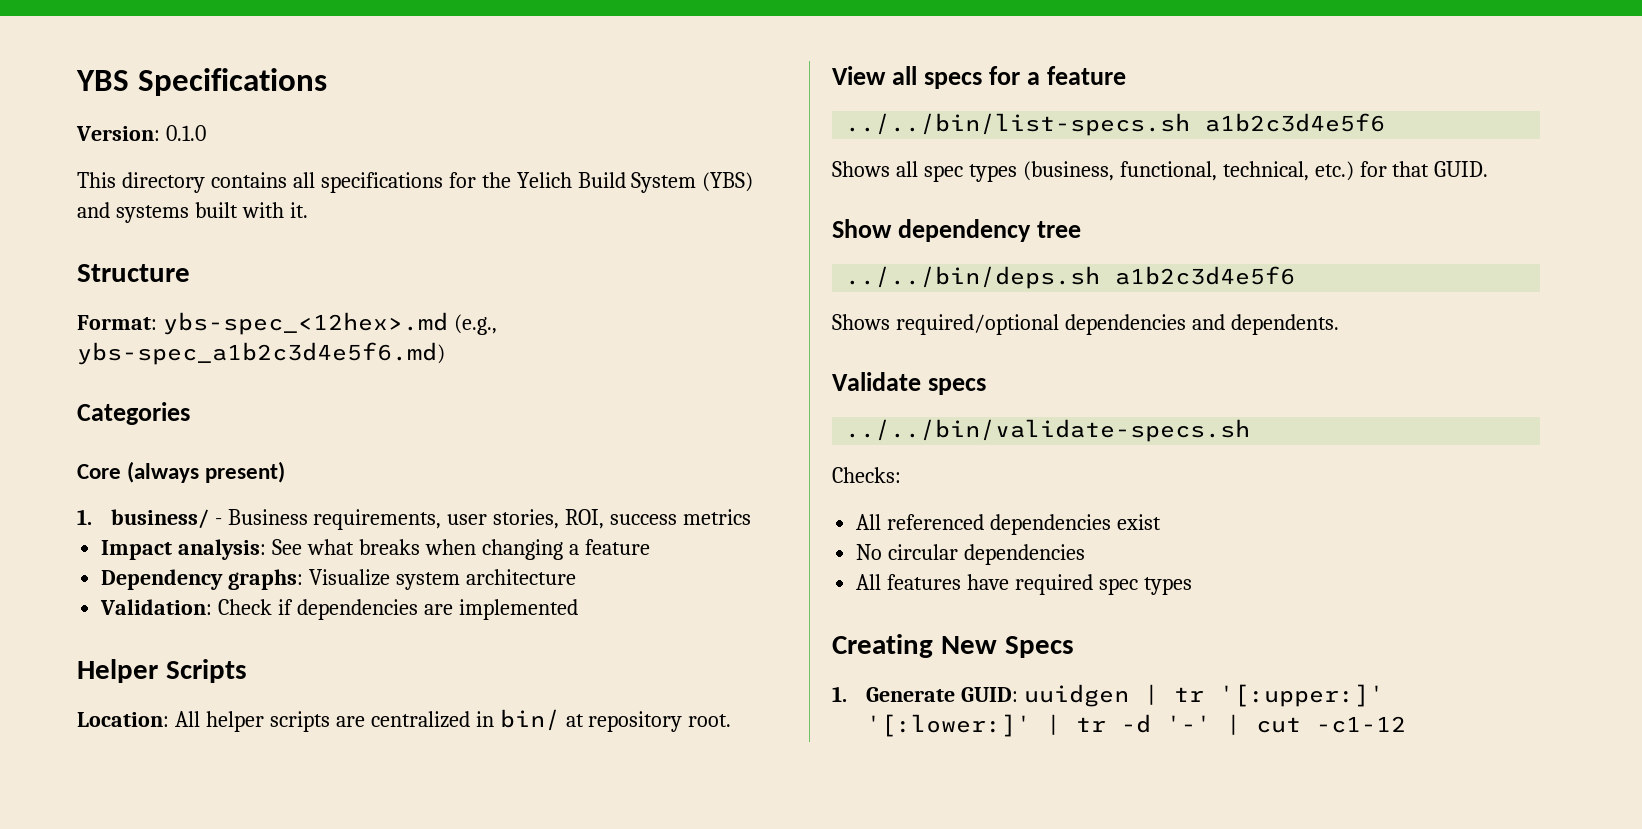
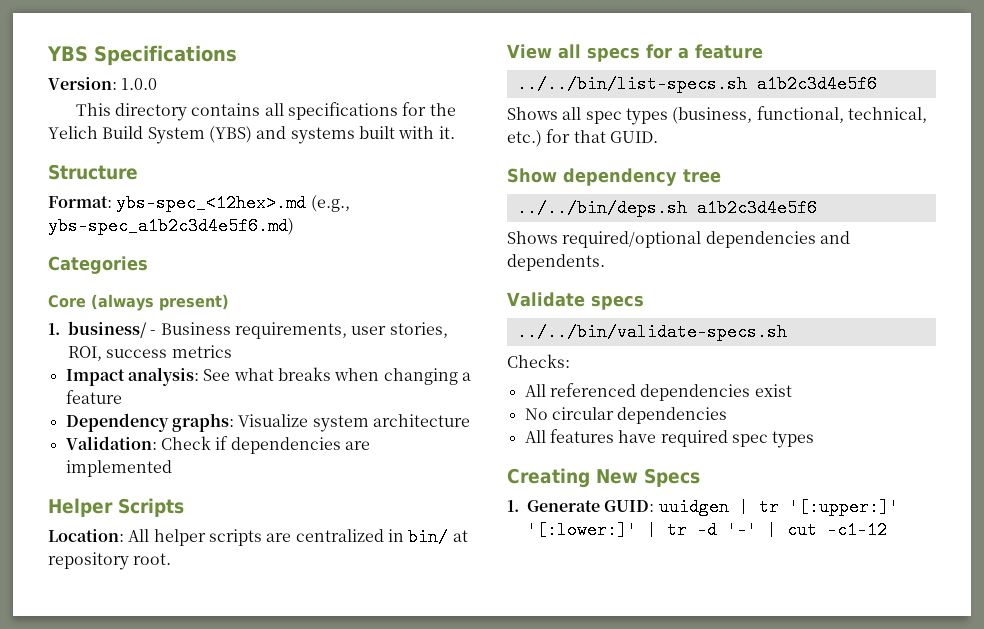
[165,125,206,141] 0.1.0 -> [121,78,158,90] 1.0.0

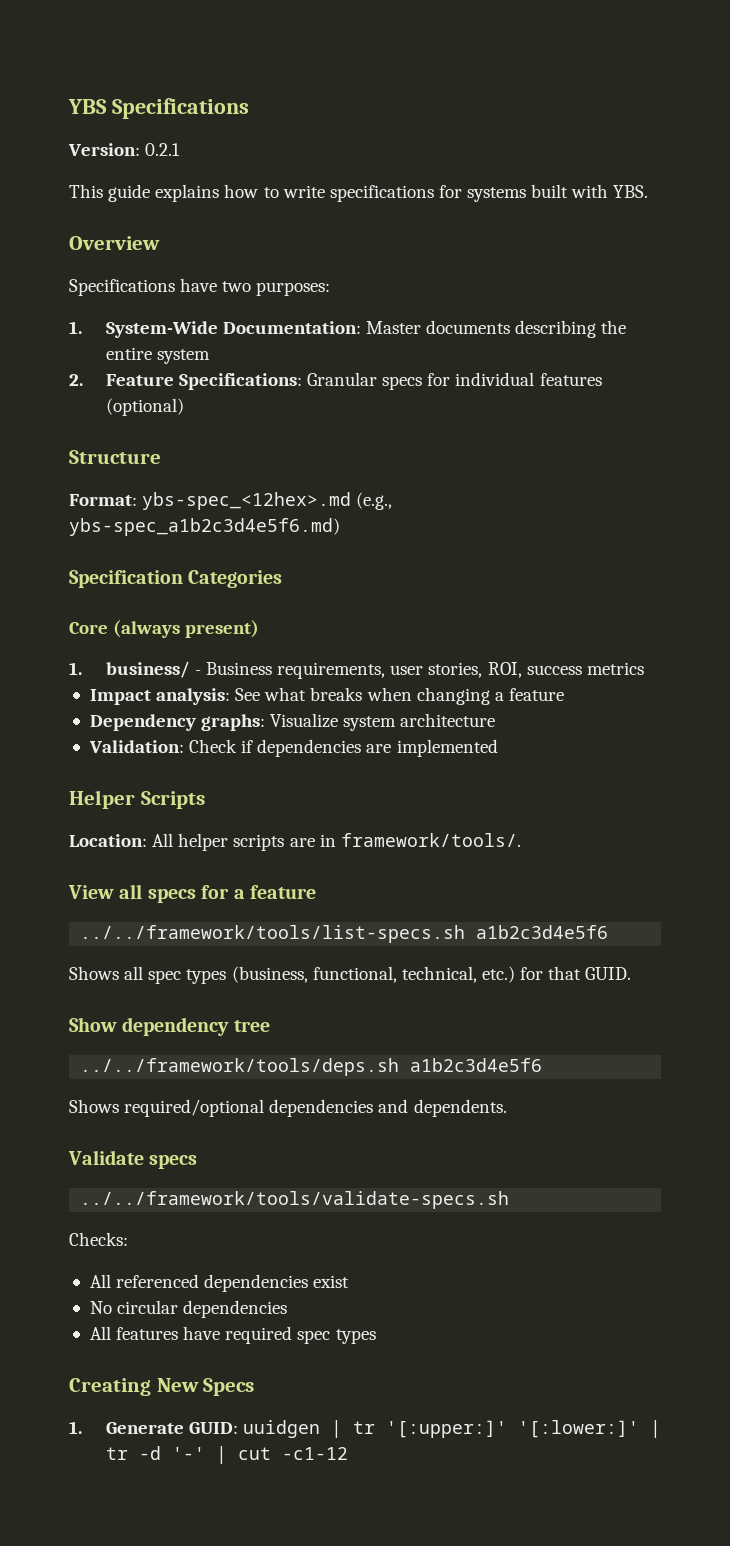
[121,78,158,90] 1.0.0 -> [145,143,181,156] 0.2.1
[115,102,456,121] [48,126,455,144] directory contains all specifications for the Yelich Build System (YBS) and systems built with it. -> [108,184,649,202] [69,236,160,250] [69,278,331,296] [69,320,627,338] [105,347,210,364] [69,372,602,390] [105,398,184,416] guide explains how to write specifications for systems built with YBS. // Overview // Specifications have two purposes: // 1. System-Wide Documentation: Master documents describing the entire system // 2. Feature Specifications: Granular specs for individual features (optional)
(294, 226) none -> [69,570,183,588] Specification
[295,528,468,546] [48,552,172,570] centralized in bin/ at repository root. -> [319,833,521,847] in framework/tools/.
[516,75,747,93] ../../bin/list-specs.sh -> [80,925,466,943] ../../framework/tools/list-specs.sh
[516,199,687,217] ../../bin/deps.sh -> [80,1058,400,1076] ../../framework/tools/deps.sh
[516,323,787,341] ../../bin/validate-specs.sh -> [80,1191,510,1209] ../../framework/tools/validate-specs.sh

